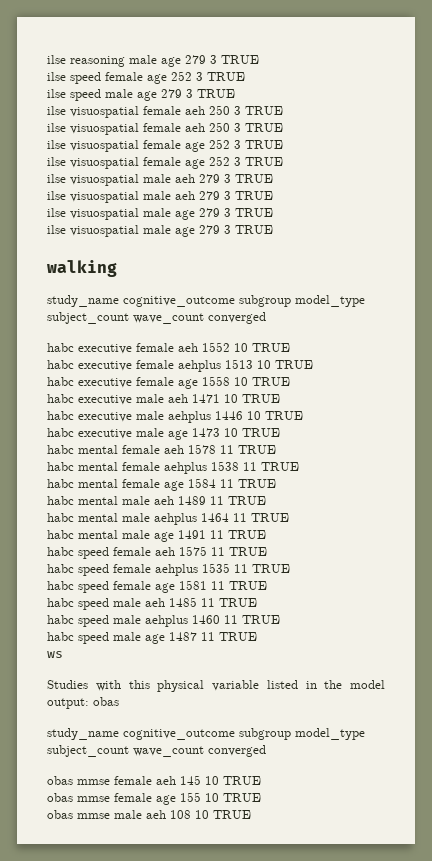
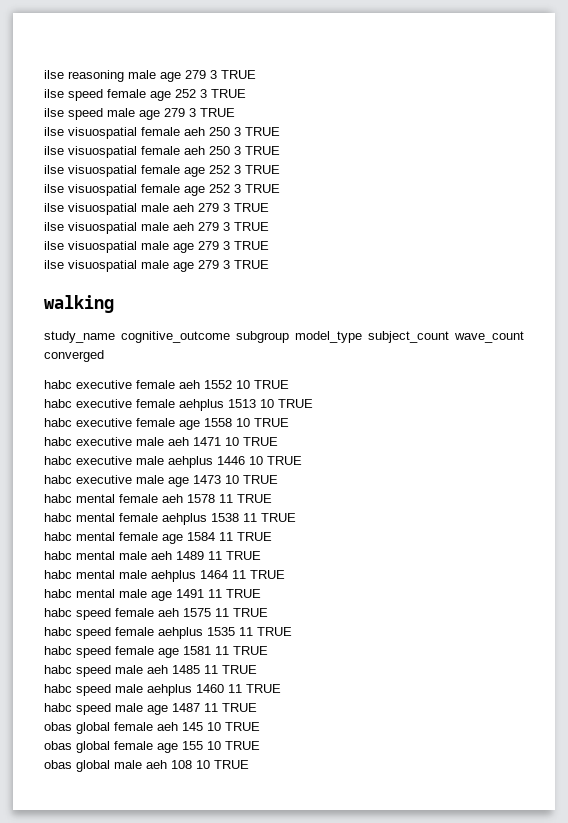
[47,651,63,658] [47,680,385,692] [47,697,119,709] [47,728,365,740] [47,745,266,757] [47,776,110,785] ws // Studies with this physical variable listed in the model output: obas // study_name cognitive_outcome subgroup model_type subject_count wave_count converged // obas mmse -> [44,722,110,734] obas global
[77,796,110,802] mmse -> [76,741,110,753] global
[77,813,110,819] mmse -> [76,760,110,772] global

